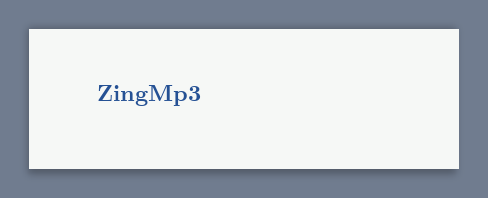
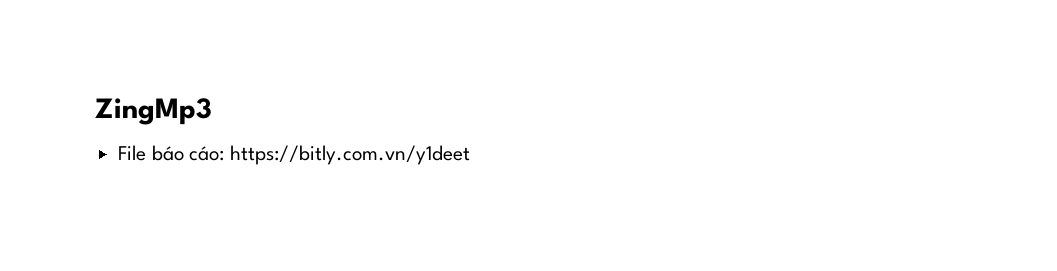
(201, 95) none -> [118,145,471,165] // File báo cáo: https://bitly.com.vn/y1deet

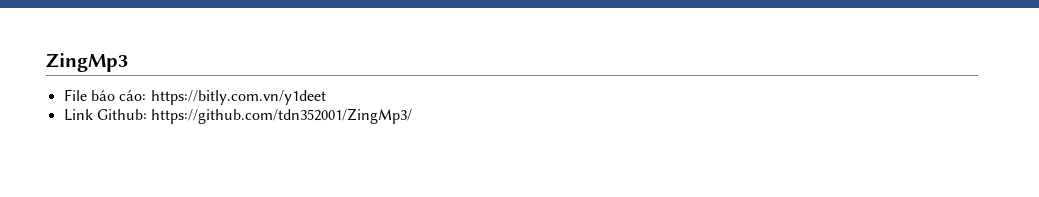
(471, 155) none -> [63,108,413,124] // Link Github: https://github.com/tdn352001/ZingMp3/

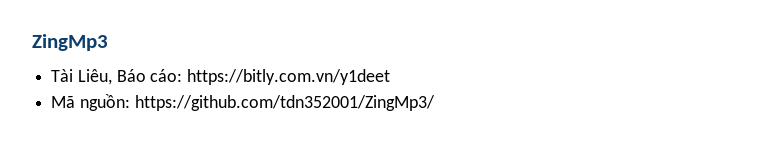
[63,89,115,101] File báo -> [51,69,146,85] Tài Liêu, Báo
[63,109,147,121] Link Github: -> [51,94,130,111] Mã nguồn:

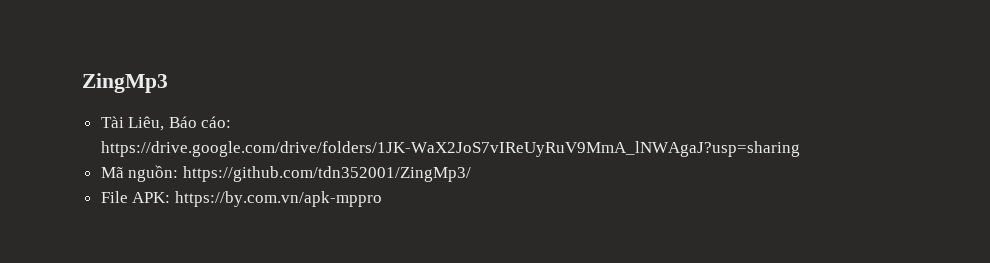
[187,69,391,85] https://bitly.com.vn/y1deet -> [100,141,800,157] https://drive.google.com/drive/folders/1JK-WaX2JoS7vIReUyRuV9MmA_lNWAgaJ?usp=sharing
(435, 103) none -> [100,191,382,207] // File APK: https://by.com.vn/apk-mppro

